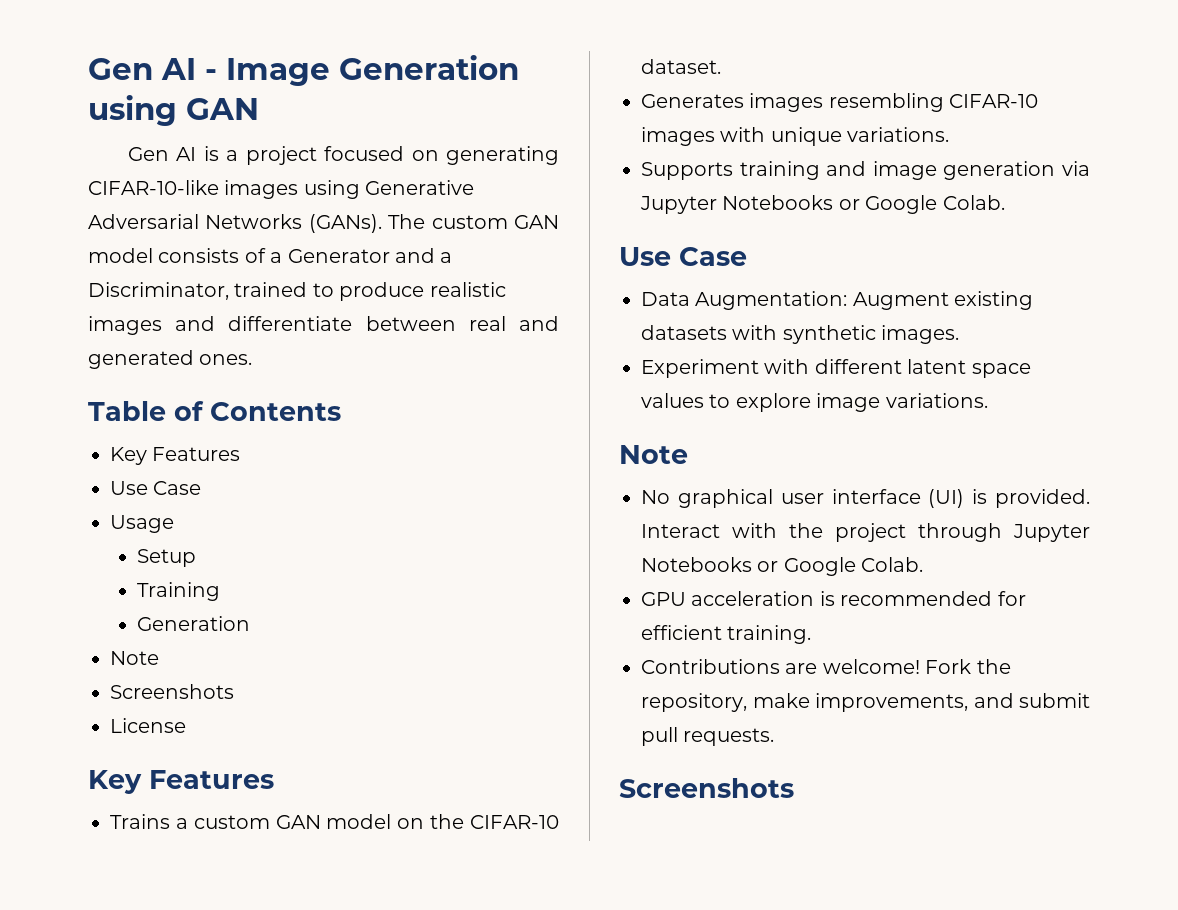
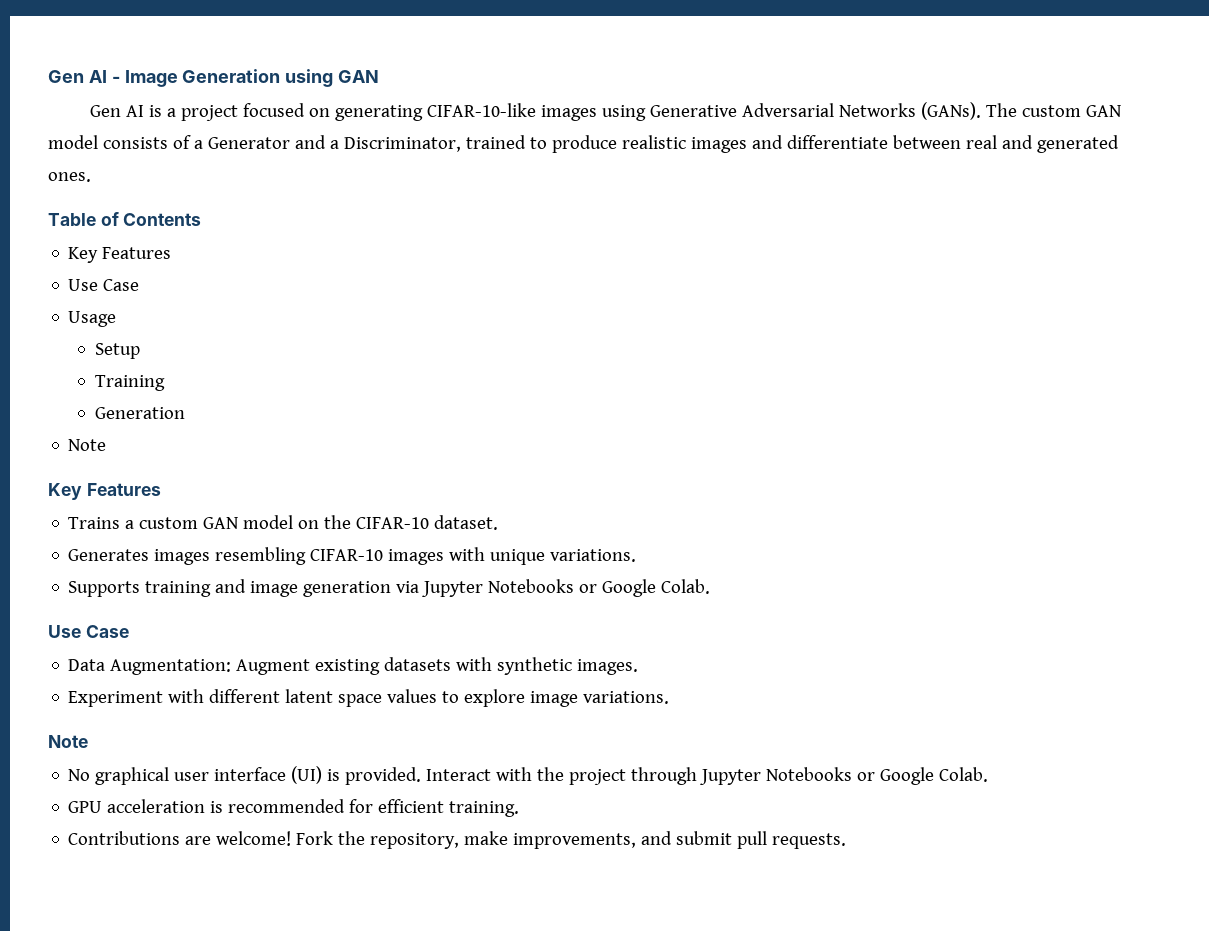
[110,684,234,699] [110,718,186,733] // Screenshots // License -> (107, 445) none
[619,778,794,798] // Screenshots -> (847, 841) none

